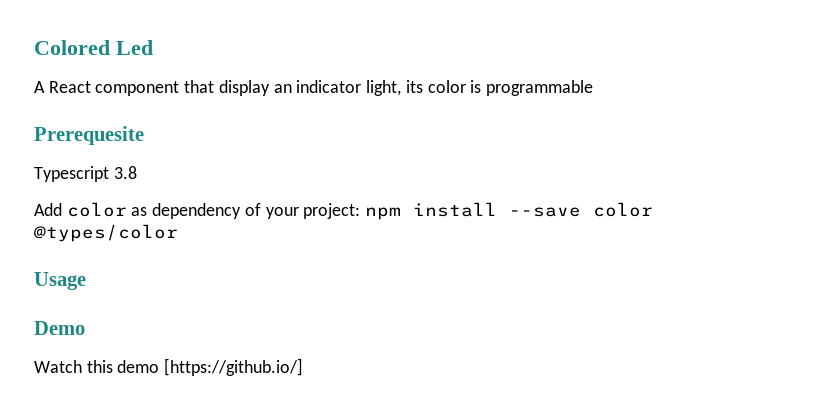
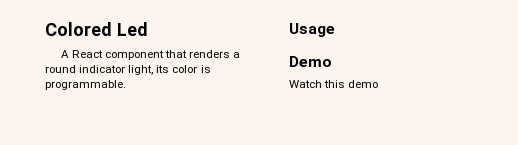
[218,80,292,96] display an -> [189,50,241,58] [45,65,76,73] renders a round
[485,80,593,96] [34,126,144,145] [34,166,137,182] [34,202,654,220] [34,224,178,242] programmable // Prerequesite // Typescript 3.8 // Add color as dependency of your project: npm install --save color @types/color -> [45,80,126,90] programmable.
[164,358,304,376] [https://github.io/] -> (379, 84) none

